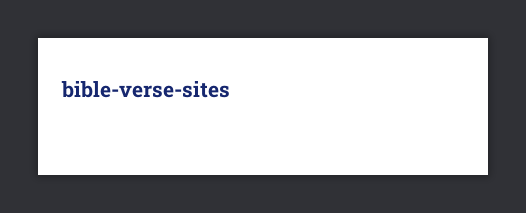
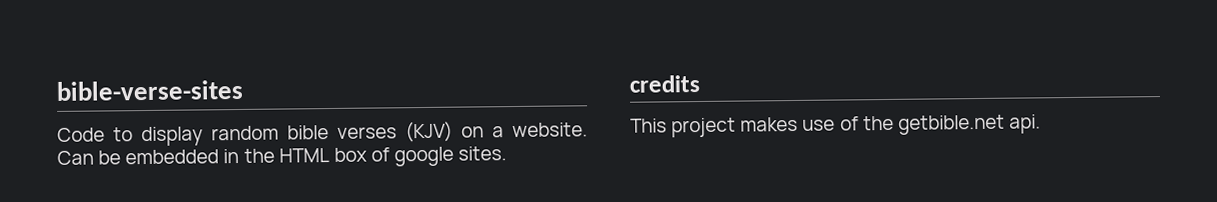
(230, 89) none -> [57,121,588,147] [57,146,508,167] [629,75,700,93] [630,114,1041,138] // Code to display random bible verses (KJV) on a website. Can be embedded in the HTML box of google sites. // credits // This project makes use of the getbible.net api.

